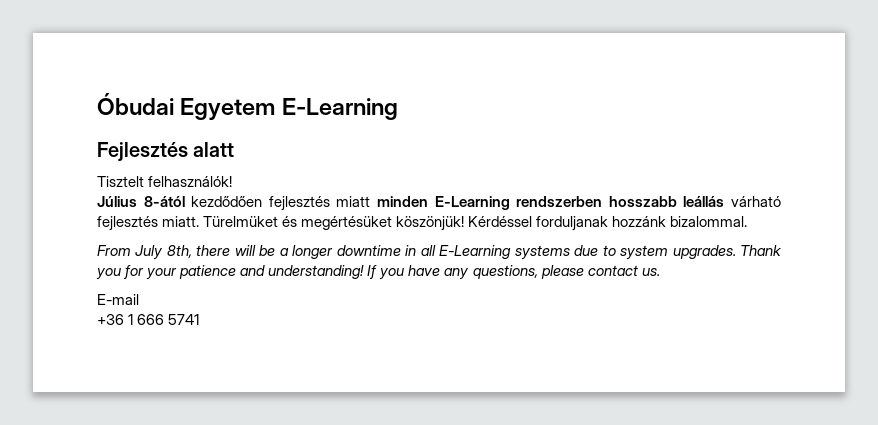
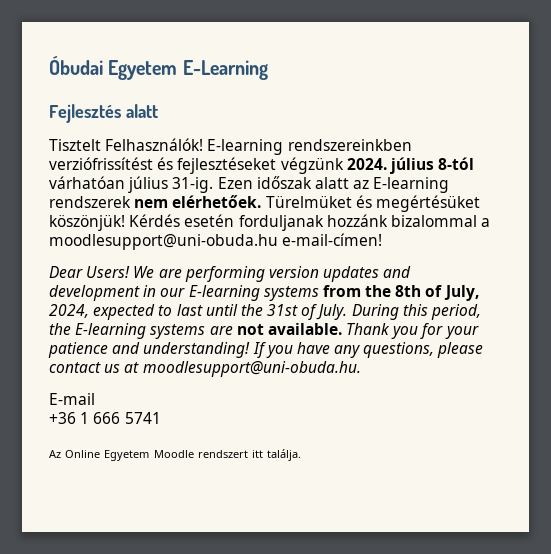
[148,176,233,187] [97,196,782,211] [97,216,748,231] [97,245,736,260] felhasználók! // Július 8-ától kezdődően fejlesztés miatt minden E-Learning rendszerben hosszabb leállás várható fejlesztés miatt. Türelmüket és megértésüket köszönjük! Kérdéssel forduljanak hozzánk bizalommal. // From July 8th, there will be a longer downtime in all E-Learning systems due to system upgrades. -> [105,138,412,155] [49,157,475,174] [49,176,450,193] [49,195,480,212] [49,214,491,231] [49,233,383,250] [49,266,412,282] [49,285,479,301] [49,304,482,320] [49,323,342,339] Felhasználók! E-learning rendszereinkben verziófrissítést és fejlesztéseket végzünk 2024. július 8-tól várhatóan július 31-ig. Ezen időszak alatt az E-learning rendszerek nem elérhetőek. Türelmüket és megértésüket köszönjük! Kérdés esetén forduljanak hozzánk bizalommal a moodlesupport@uni-obuda.hu e-mail-címen! // Dear Users! We are performing version updates and development in our E-learning systems from the 8th of July, 2024, expected to last until the 31st of July. During this period, the E-learning systems are not available.
[641,268,660,276] us. -> [104,361,361,377] us at moodlesupport@uni-obuda.hu.
(200, 319) none -> [49,449,302,461] // Az Online Egyetem Moodle rendszert itt találja.

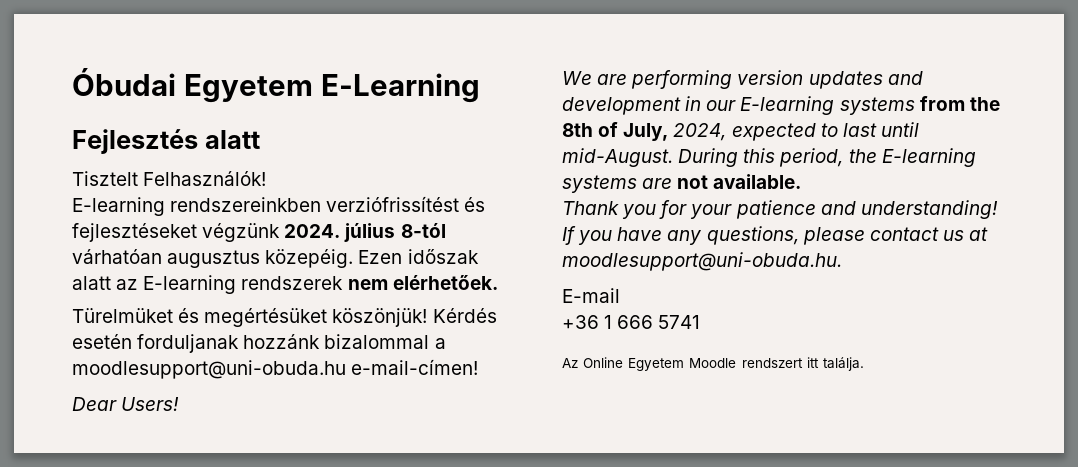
(204, 144) none -> (267, 178) //
[128,176,214,193] július 31-ig. -> [167,249,354,268] augusztus közepéig.
(262, 201) none -> (498, 282) //
(131, 272) none -> (180, 404) //
[240,304,348,320] the 31st of July. -> [562,148,673,167] mid-August.
(342, 329) none -> (802, 181) //

